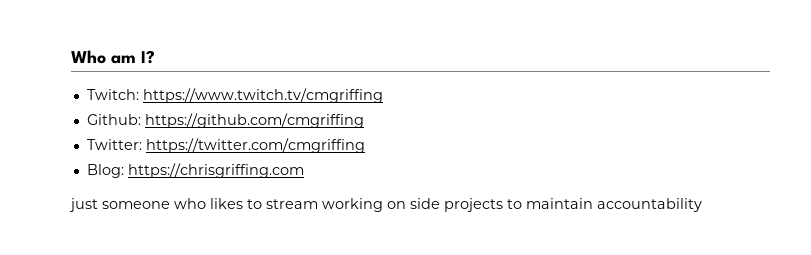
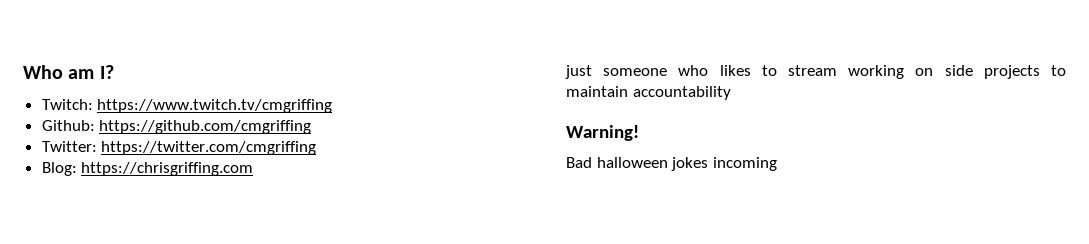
(702, 205) none -> [566,125,639,141] [566,157,777,171] // Warning! // Bad halloween jokes incoming

